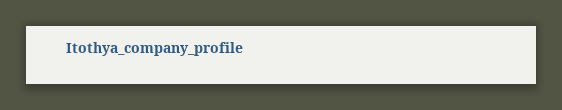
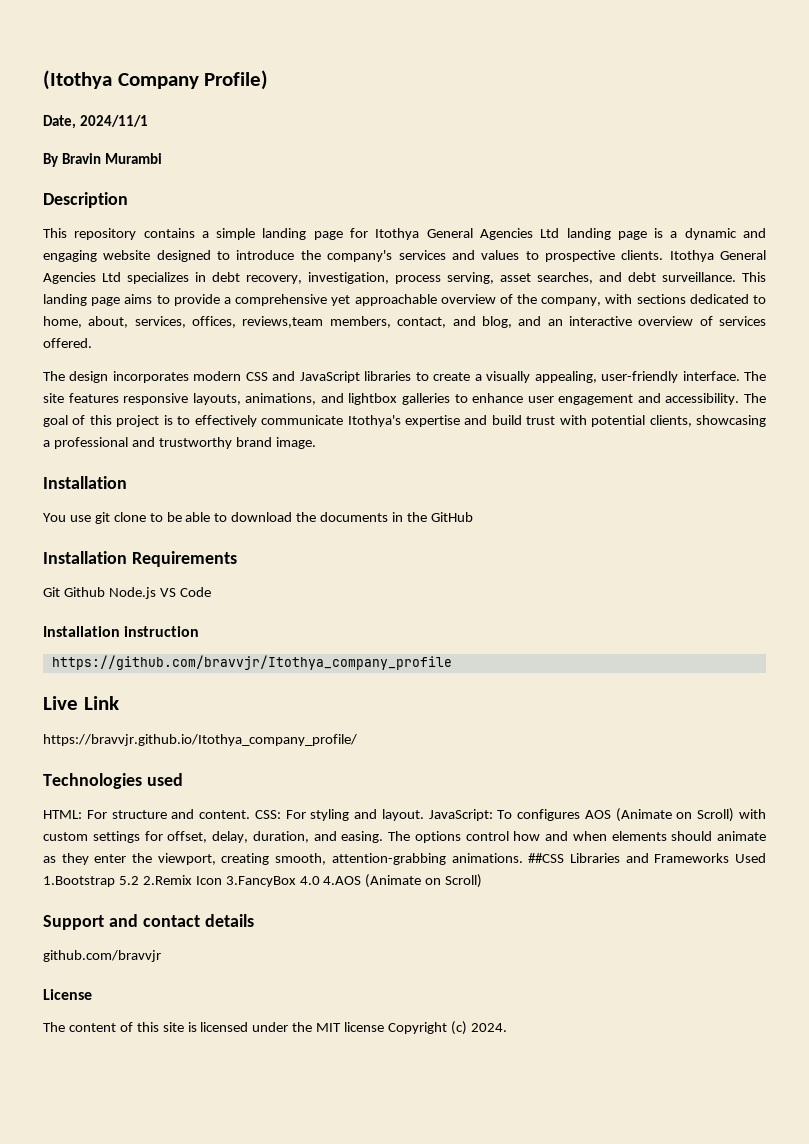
[66,42,243,56] Itothya_company_profile -> [43,70,269,90] [43,115,148,129] [43,153,162,167] [43,192,128,208] [43,228,766,240] [43,250,767,262] [43,272,766,284] [43,294,766,306] [43,316,766,328] [43,338,92,348] [43,371,766,383] [43,393,766,405] [43,415,766,427] [43,437,316,449] [43,476,127,489] [43,512,473,524] [43,551,237,567] [43,587,211,599] [43,626,200,637] [51,655,452,670] [43,696,119,710] [43,734,357,746] [43,773,183,789] [43,808,766,822] [43,831,766,843] [43,853,767,865] [43,874,483,888] [43,914,254,930] [43,950,161,962] [43,989,92,1000] [43,1021,507,1035] (Itothya Company Profile) // Date, 2024/11/1 // By Bravin Murambi // Description // This repository contains a simple landing page for Itothya General Agencies Ltd landing page is a dynamic and engaging website designed to introduce the company's services and values to prospective clients. Itothya General Agencies Ltd specializes in debt recovery, investigation, process serving, asset searches, and debt surveillance. This landing page aims to provide a comprehensive yet approachable overview of the company, with sections dedicated to home, about, services, offices, reviews,team members, contact, and blog, and an interactive overview of services offered. // The design incorporates modern CSS and JavaScript libraries to create a visually appealing, user-friendly interface. The site features responsive layouts, animations, and lightbox galleries to enhance user engagement and accessibility. The goal of this project is to effectively communicate Itothya's expertise and build trust with potential clients, showcasing a professional and trustworthy brand image. // Installation // You use git clone to be able to download the documents in the GitHub // Installation Requirements // Git Github Node.js VS Code // Installation instruction // https://github.com/bravvjr/Itothya_company_profile // Live Link // https://bravvjr.github.io/Itothya_company_profile/ // Technologies used // HTML: For structure and content. CSS: For styling and layout. JavaScript: To configures AOS (Animate on Scroll) with custom settings for offset, delay, duration, and easing. The options control how and when elements should animate as they enter the viewport, creating smooth, attention-grabbing animations. ##CSS Libraries and Frameworks Used 1.Bootstrap 5.2 2.Remix Icon 3.FancyBox 4.0 4.AOS (Animate on Scroll) // Support and contact details // github.com/bravvjr // License // The content of this site is licensed under the MIT license Copyright (c) 2024.

